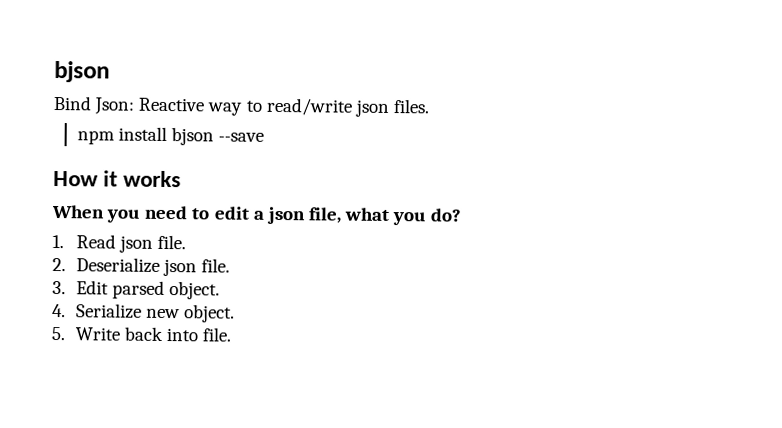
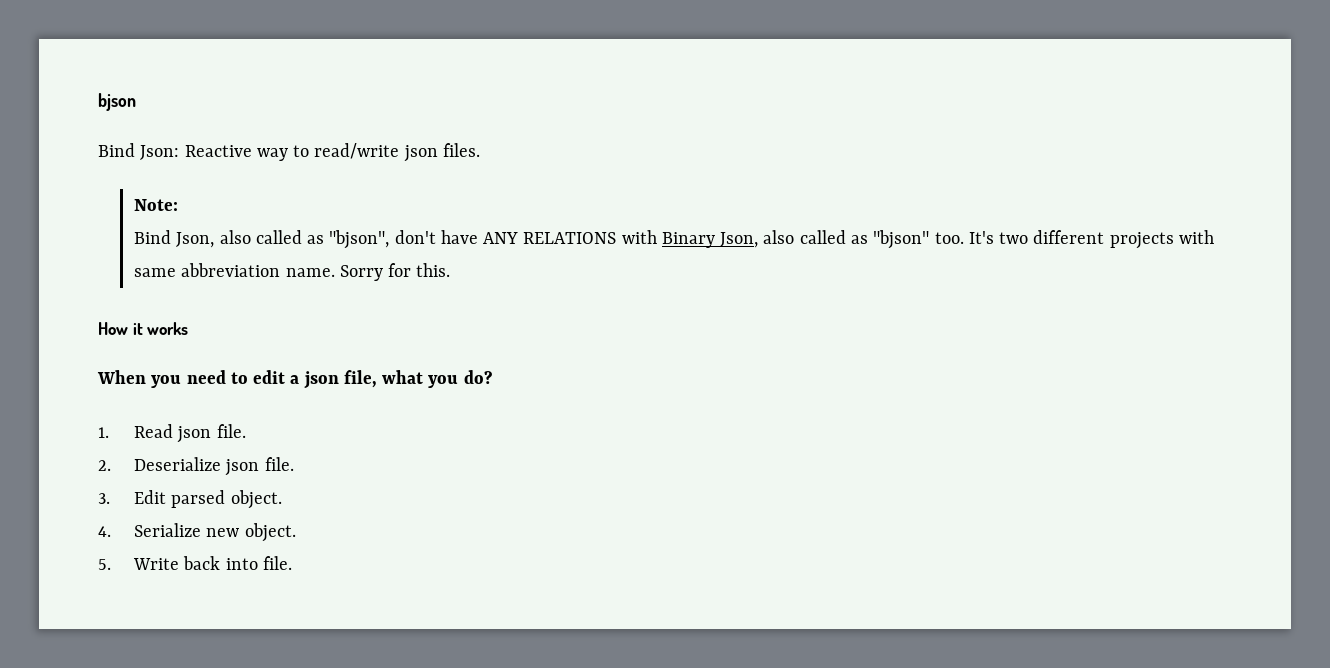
[76,126,265,146] npm install bjson --save -> [134,199,179,211] [134,230,1214,249] [134,263,451,281] Note: // Bind Json, also called as "bjson", don't have ANY RELATIONS with Binary Json, also called as "bjson" too. It's two different projects with same abbreviation name. Sorry for this.

